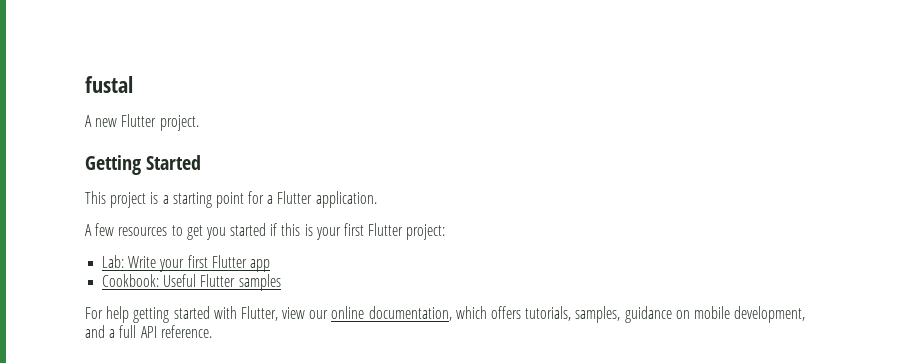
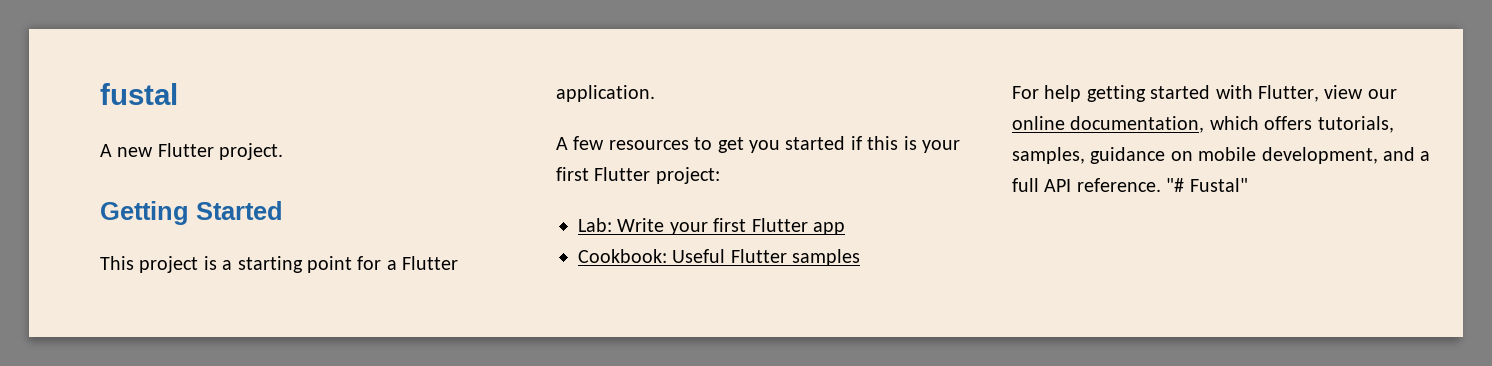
(212, 331) none -> [1166,178,1248,192] "# Fustal"

